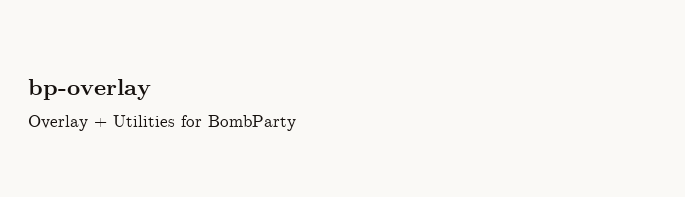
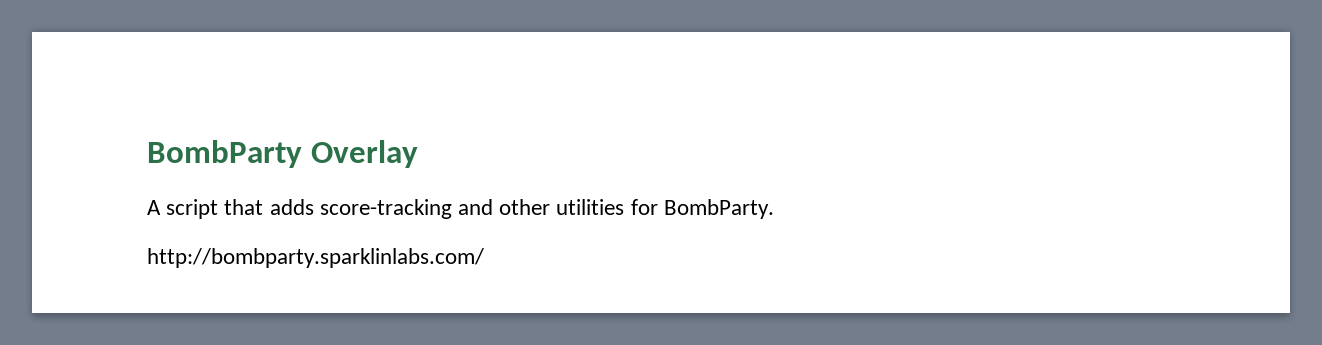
[28,79,151,100] [28,115,296,131] bp-overlay // Overlay + Utilities for BombParty -> [147,140,418,168] [147,199,774,219] [147,248,484,268] BombParty Overlay // A script that adds score-tracking and other utilities for BombParty. // http://bombparty.sparklinlabs.com/

